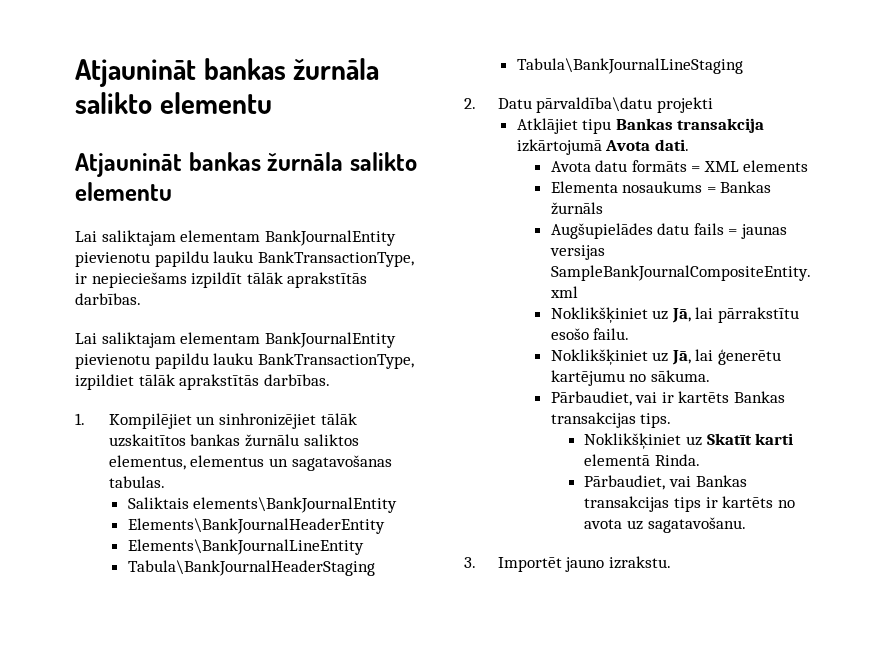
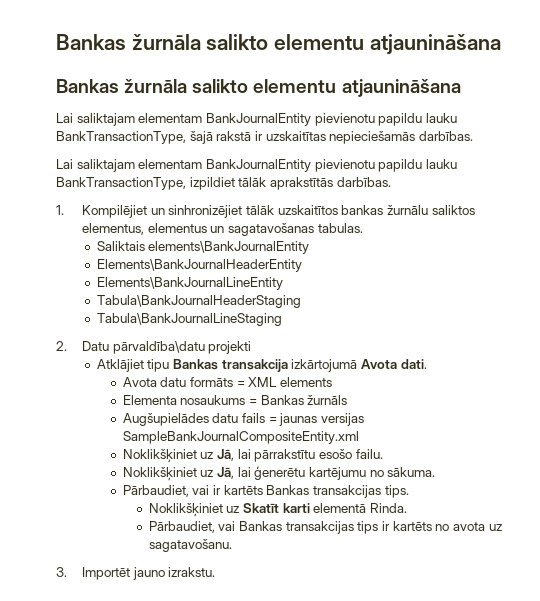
[75,58,380,87] [75,92,272,114] [75,152,417,177] [75,182,172,201] [75,230,396,246] [75,251,414,267] [75,272,368,288] Atjaunināt bankas žurnāla salikto elementu // Atjaunināt bankas žurnāla salikto elementu // Lai saliktajam elementam BankJournalEntity pievienotu papildu lauku BankTransactionType, ir nepieciešams izpildīt tālāk aprakstītās -> [56,34,501,55] [56,79,461,97] [56,113,457,126] [56,131,416,144] Bankas žurnāla salikto elementu atjaunināšana // Bankas žurnāla salikto elementu atjaunināšana // Lai saliktajam elementam BankJournalEntity pievienotu papildu lauku BankTransactionType, šajā rakstā ir uzskaitītas nepieciešamās

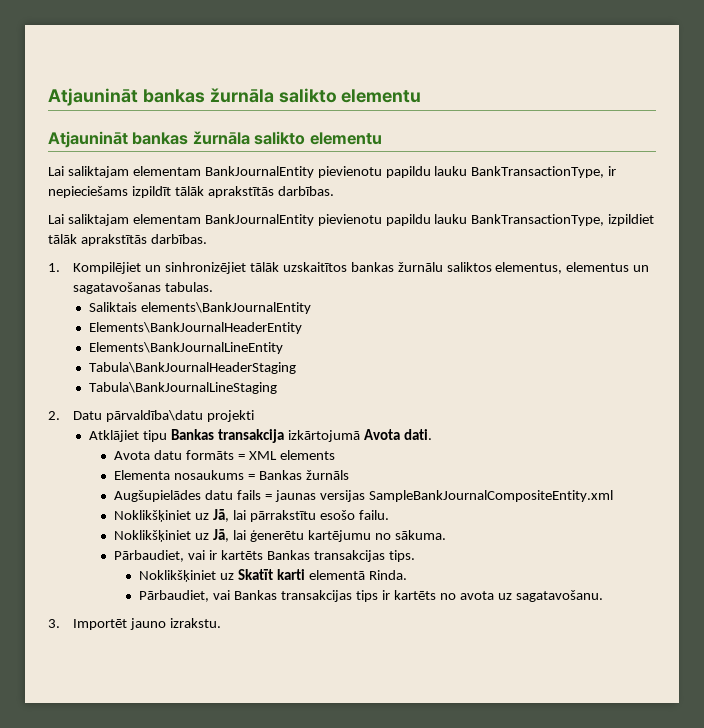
[56,34,501,55] [56,79,461,97] [56,113,457,126] [56,131,416,144] Bankas žurnāla salikto elementu atjaunināšana // Bankas žurnāla salikto elementu atjaunināšana // Lai saliktajam elementam BankJournalEntity pievienotu papildu lauku BankTransactionType, šajā rakstā ir uzskaitītas nepieciešamās -> [48,88,422,106] [48,131,382,148] [48,166,617,178] [48,186,274,198] Atjaunināt bankas žurnāla salikto elementu // Atjaunināt bankas žurnāla salikto elementu // Lai saliktajam elementam BankJournalEntity pievienotu papildu lauku BankTransactionType, ir nepieciešams izpildīt tālāk aprakstītās

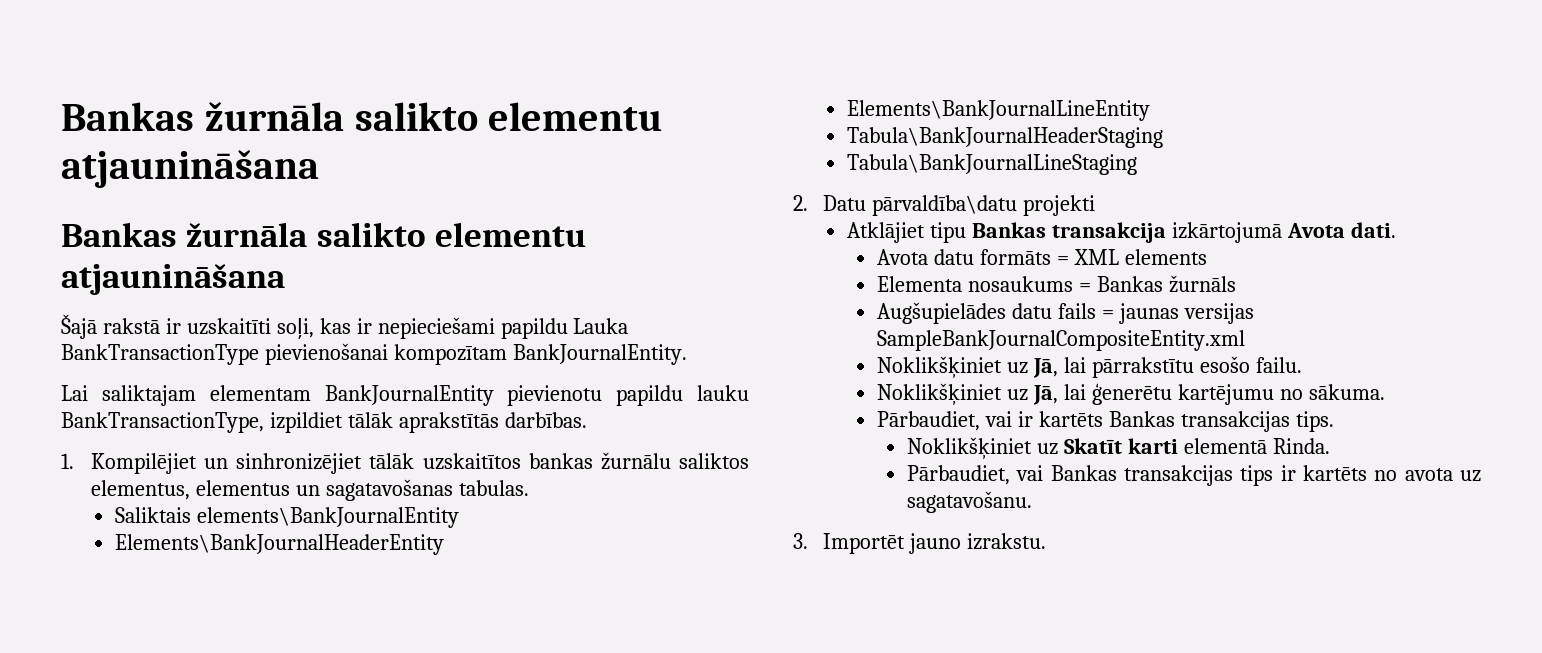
[48,88,422,106] [48,131,382,148] [48,166,617,178] [48,186,334,198] Atjaunināt bankas žurnāla salikto elementu // Atjaunināt bankas žurnāla salikto elementu // Lai saliktajam elementam BankJournalEntity pievienotu papildu lauku BankTransactionType, ir nepieciešams izpildīt tālāk aprakstītās darbības. -> [61,102,663,131] [61,150,319,188] [61,222,586,247] [61,264,285,295] [61,314,629,339] [61,343,687,365] Bankas žurnāla salikto elementu atjaunināšana // Bankas žurnāla salikto elementu atjaunināšana // Šajā rakstā ir uzskaitīti soļi, kas ir nepieciešami papildu Lauka BankTransactionType pievienošanai kompozītam BankJournalEntity.

